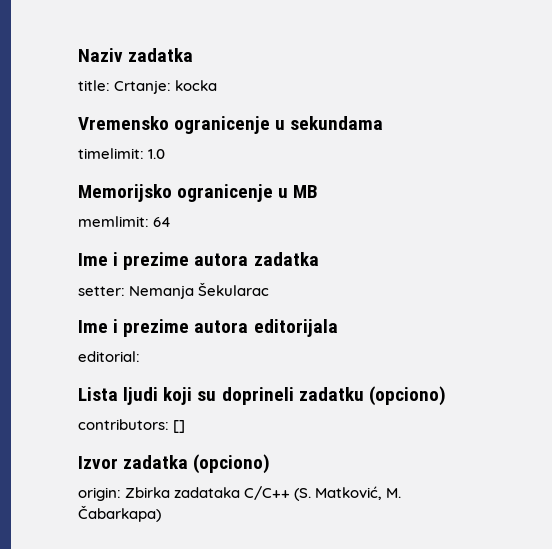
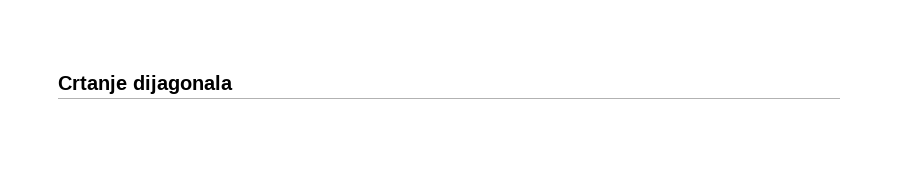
[78,48,194,62] [78,80,218,94] [78,116,384,134] [78,148,166,159] [78,184,319,202] [78,216,172,227] [78,252,319,270] [78,282,270,299] [78,319,338,337] [78,351,140,362] [78,386,446,406] [78,419,186,433] [78,454,271,474] [78,486,402,501] [78,505,161,522] Naziv zadatka // title: Crtanje: kocka // Vremensko ogranicenje u sekundama // timelimit: 1.0 // Memorijsko ogranicenje u MB // memlimit: 64 // Ime i prezime autora zadatka // setter: Nemanja Šekularac // Ime i prezime autora editorijala // editorial: // Lista ljudi koji su doprineli zadatku (opciono) // contributors: [] // Izvor zadatka (opciono) // origin: Zbirka zadataka C/C++ (S. Matković, M. Čabarkapa) -> [58,75,233,94] Crtanje dijagonala

